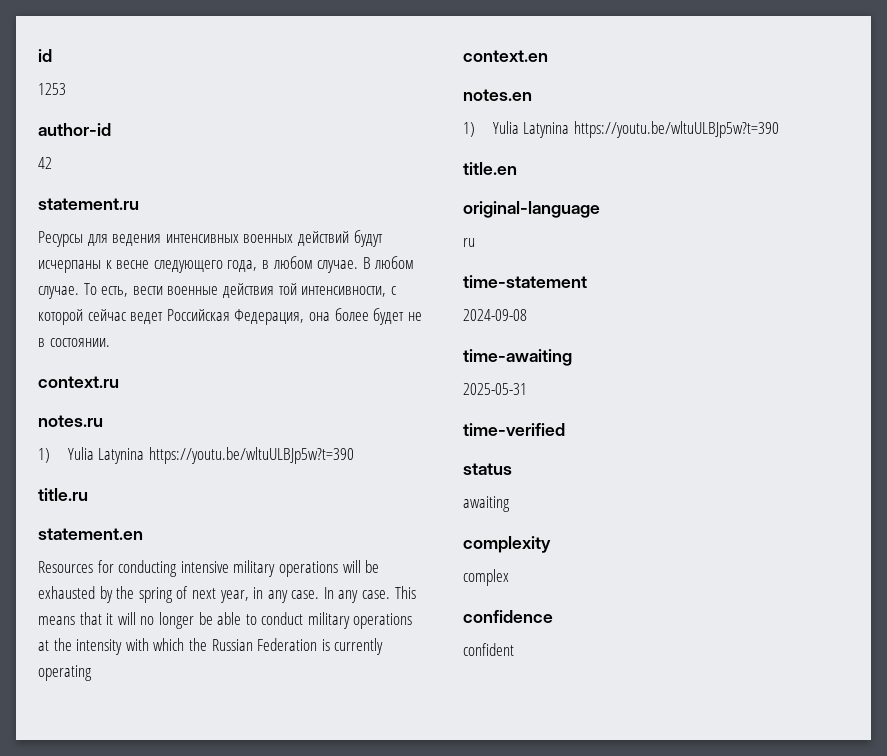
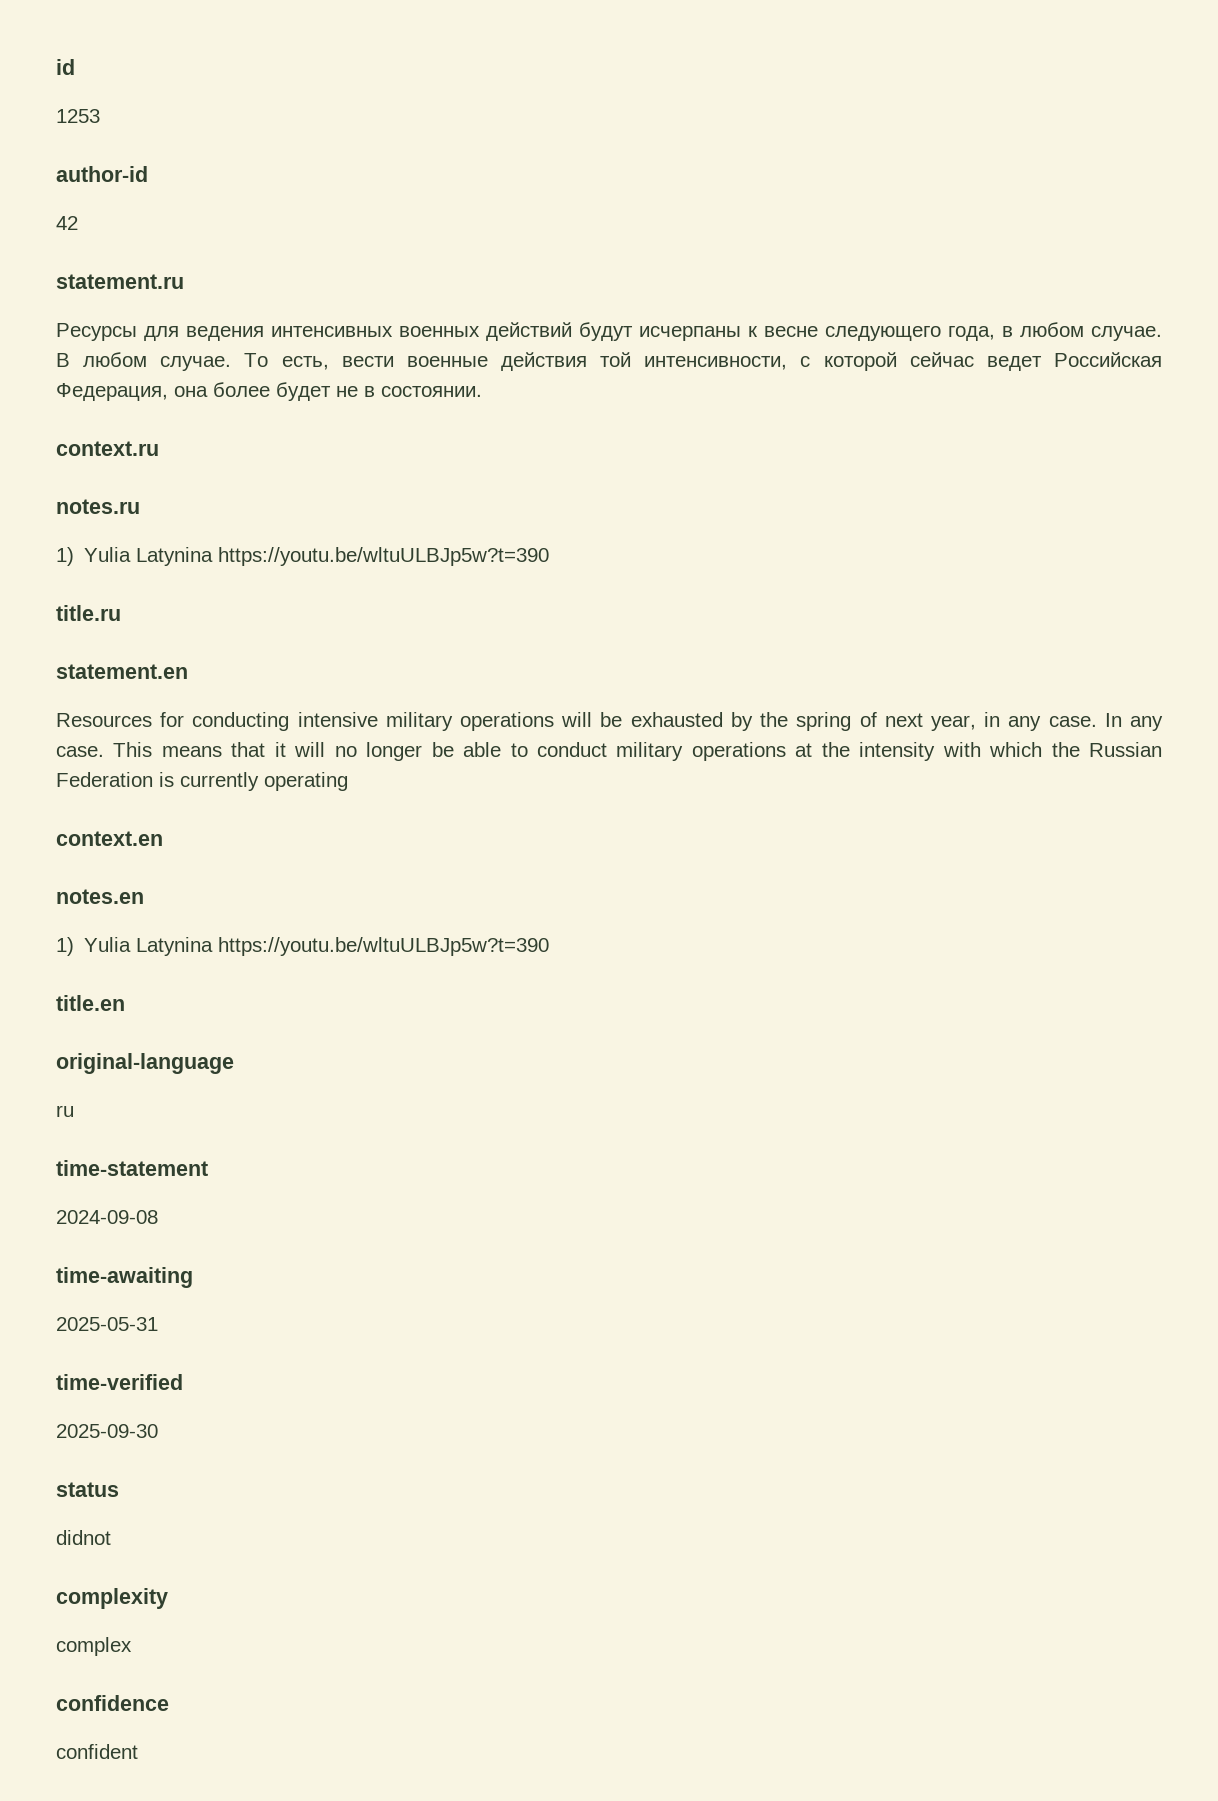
(565, 429) none -> [56,1424,158,1438] // 2025-09-30
[463,496,510,512] awaiting -> [56,1530,111,1545] didnot

